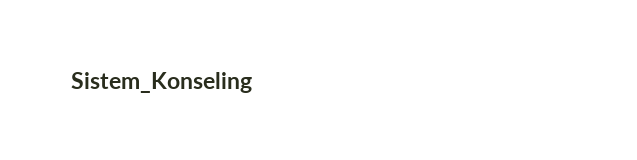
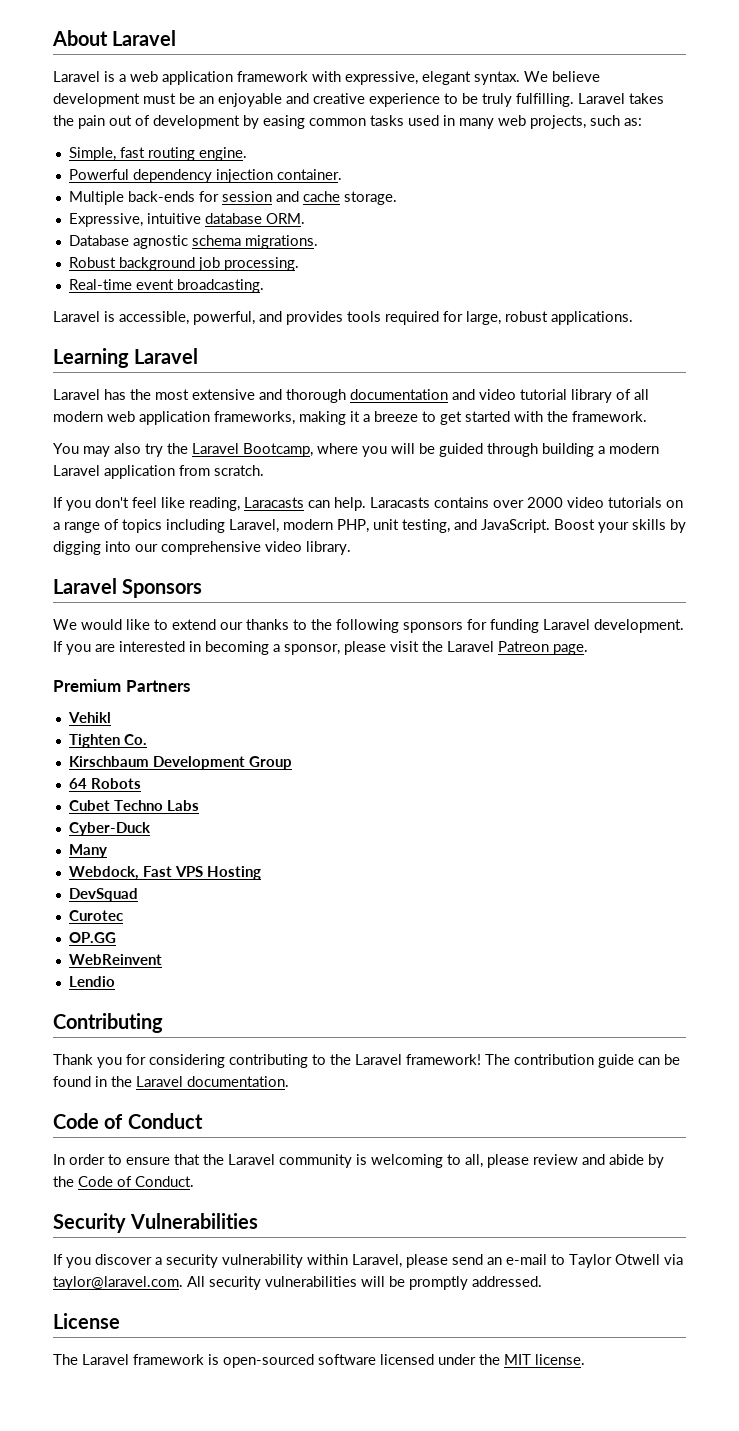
[71,72,252,93] Sistem_Konseling -> [52,30,177,46] [53,71,600,85] [53,93,664,107] [53,115,642,129] [68,147,247,161] [68,169,342,183] [68,191,397,205] [68,213,305,227] [68,235,318,249] [68,257,299,271] [68,279,264,293] [53,311,633,325] [53,348,199,368] [53,389,649,403] [53,411,647,425] [53,443,659,457] [53,465,264,479] [53,497,683,511] [53,519,686,533] [53,541,351,555] [53,578,203,598] [53,619,684,633] [53,641,588,655] [53,679,190,692] [67,712,111,723] [68,734,147,748] [68,756,292,770] [68,778,141,789] [68,800,199,811] [68,822,151,836] [68,844,107,858] [68,866,261,880] [68,888,138,902] [68,910,123,921] [68,932,116,943] [68,954,162,965] [68,976,115,987] [53,1013,163,1033] [53,1054,680,1068] [53,1076,289,1087] [53,1113,203,1129] [53,1154,664,1168] [53,1176,194,1187] [53,1213,259,1233] [53,1254,683,1268] [53,1276,542,1290] [53,1313,120,1329] [53,1354,585,1368] About Laravel // Laravel is a web application framework with expressive, elegant syntax. We believe development must be an enjoyable and creative experience to be truly fulfilling. Laravel takes the pain out of development by easing common tasks used in many web projects, such as: // Simple, fast routing engine. // Powerful dependency injection container. // Multiple back-ends for session and cache storage. // Expressive, intuitive database ORM. // Database agnostic schema migrations. // Robust background job processing. // Real-time event broadcasting. // Laravel is accessible, powerful, and provides tools required for large, robust applications. // Learning Laravel // Laravel has the most extensive and thorough documentation and video tutorial library of all modern web application frameworks, making it a breeze to get started with the framework. // You may also try the Laravel Bootcamp, where you will be guided through building a modern Laravel application from scratch. // If you don't feel like reading, Laracasts can help. Laracasts contains over 2000 video tutorials on a range of topics including Laravel, modern PHP, unit testing, and JavaScript. Boost your skills by digging into our comprehensive video library. // Laravel Sponsors // We would like to extend our thanks to the following sponsors for funding Laravel development. If you are interested in becoming a sponsor, please visit the Laravel Patreon page. // Premium Partners // Vehikl // Tighten Co. // Kirschbaum Development Group // 64 Robots // Cubet Techno Labs // Cyber-Duck // Many // Webdock, Fast VPS Hosting // DevSquad // Curotec // OP.GG // WebReinvent // Lendio // Contributing // Thank you for considering contributing to the Laravel framework! The contribution guide can be found in the Laravel documentation. // Code of Conduct // In order to ensure that the Laravel community is welcoming to all, please review and abide by the Code of Conduct. // Security Vulnerabilities // If you discover a security vulnerability within Laravel, please send an e-mail to Taylor Otwell via taylor@laravel.com. All security vulnerabilities will be promptly addressed. // License // The Laravel framework is open-sourced software licensed under the MIT license.

